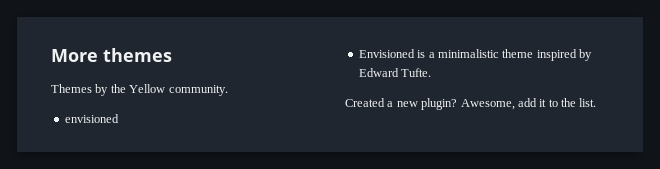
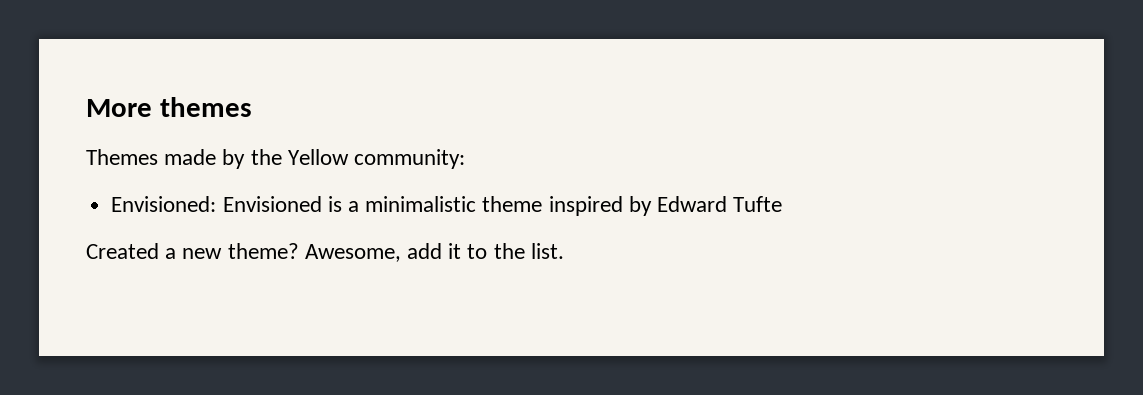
(92, 88) none -> [164,149,217,165] made
[168,85,228,96] [64,114,119,123] community. // envisioned // -> [354,149,466,169] [111,196,217,212] community: // Envisioned:
[401,68,432,77] Tufte. -> [733,196,783,212] Tufte
[421,98,458,110] plugin? -> [227,243,299,259] theme?

